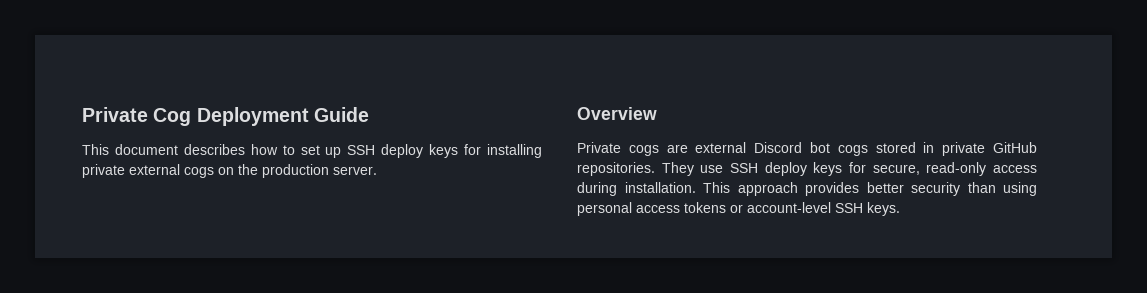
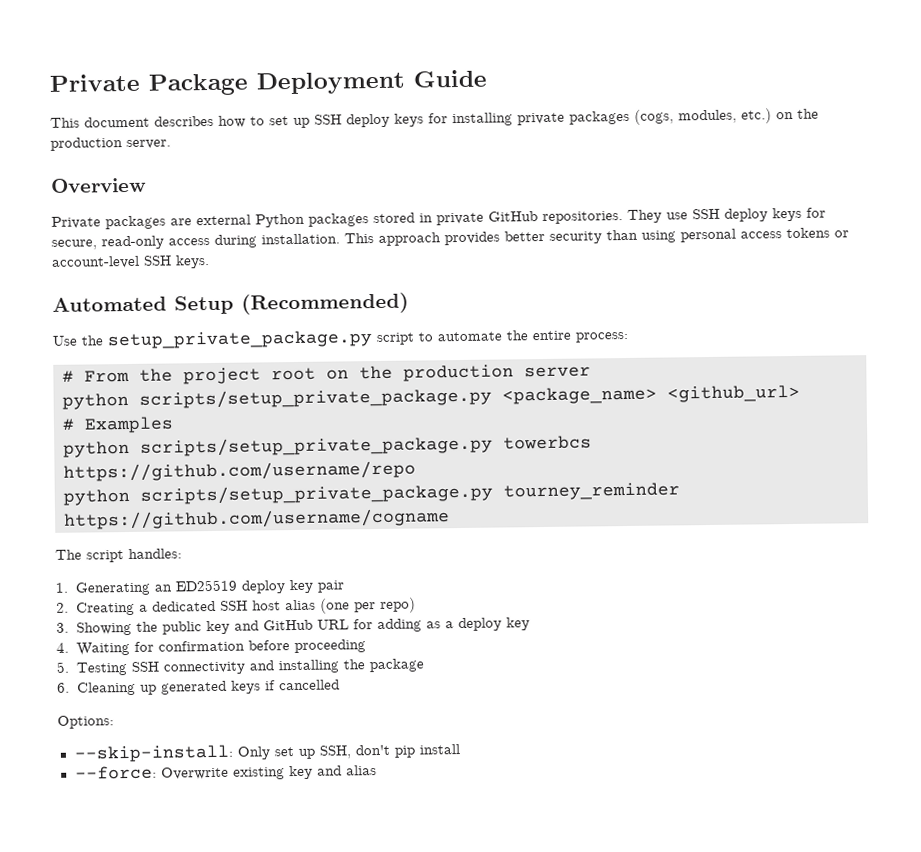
[82,107,192,126] Private Cog -> [49,73,248,96] Private Package
[129,164,214,178] external cogs -> [569,108,772,125] packages (cogs, modules, etc.)
[628,145,659,156] cogs -> [105,215,166,230] packages
[754,142,868,156] Discord bot cogs -> [255,213,369,228] Python packages
(900, 209) none -> [52,292,409,315] [52,330,629,350] [62,364,591,385] [62,384,800,410] [62,416,174,434] [63,435,592,458] [63,460,416,482] [63,482,680,506] [64,508,450,530] [55,548,182,563] [55,579,345,596] [56,597,417,616] [56,617,531,636] [56,639,367,656] [56,658,425,676] [57,679,341,696] [57,715,114,729] [73,744,460,763] [74,765,377,780] // Automated Setup (Recommended) // Use the setup_private_package.py script to automate the entire process: // # From the project root on the production server // python scripts/setup_private_package.py <package_name> <github_url> // # Examples // python scripts/setup_private_package.py towerbcs https://github.com/username/repo // python scripts/setup_private_package.py tourney_reminder https://github.com/username/cogname // The script handles: // 1. Generating an ED25519 deploy key pair // 2. Creating a dedicated SSH host alias (one per repo) // 3. Showing the public key and GitHub URL for adding as a deploy key // 4. Waiting for confirmation before proceeding // 5. Testing SSH connectivity and installing the package // 6. Cleaning up generated keys if cancelled // Options: // --skip-install: Only set up SSH, don't pip install // --force: Overwrite existing key and alias

